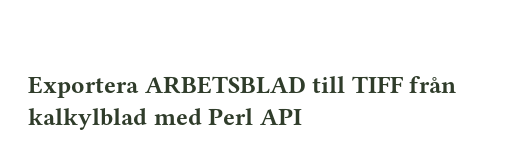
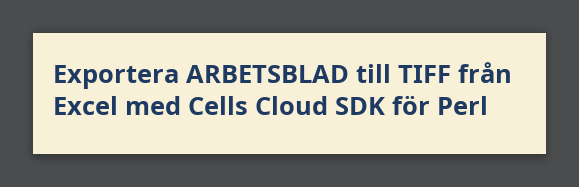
[28,108,302,130] kalkylblad med Perl API -> [53,95,488,115] Excel med Cells Cloud SDK för Perl

